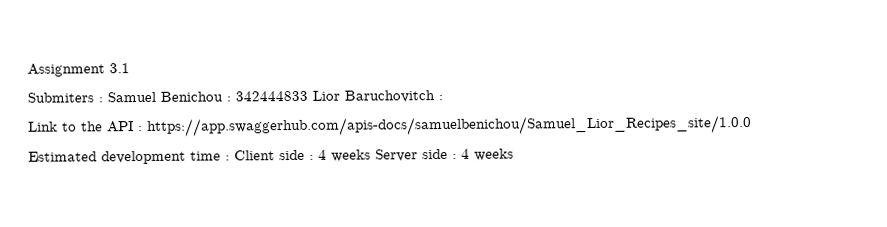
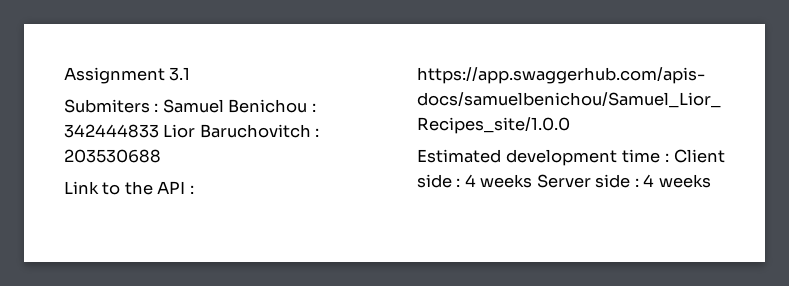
(443, 98) none -> [64,149,161,163] 203530688

